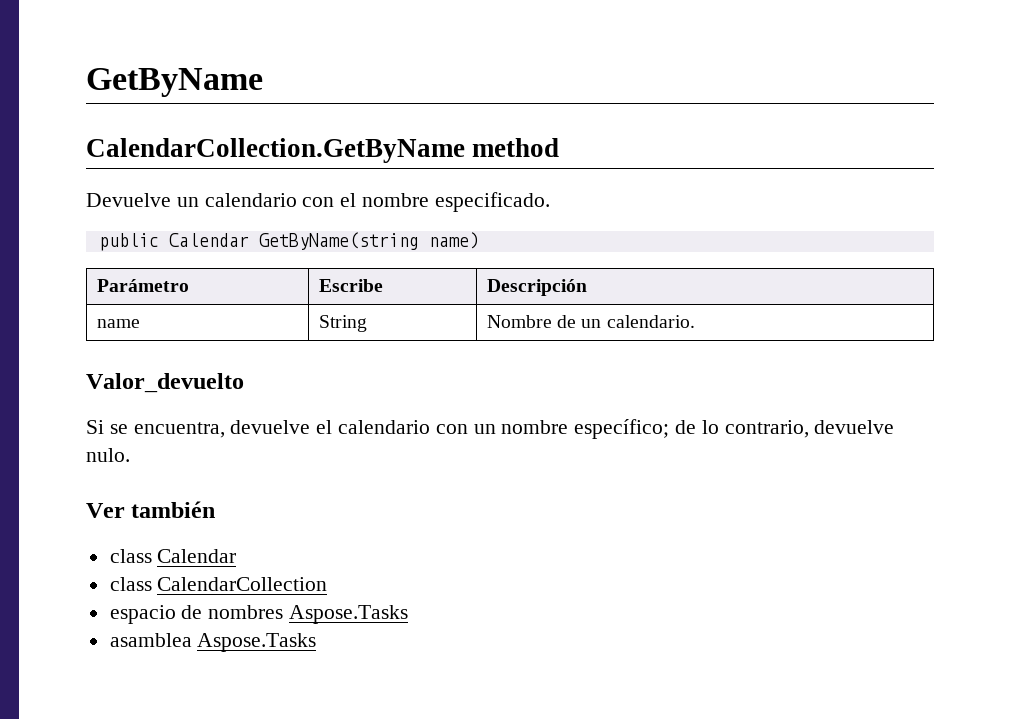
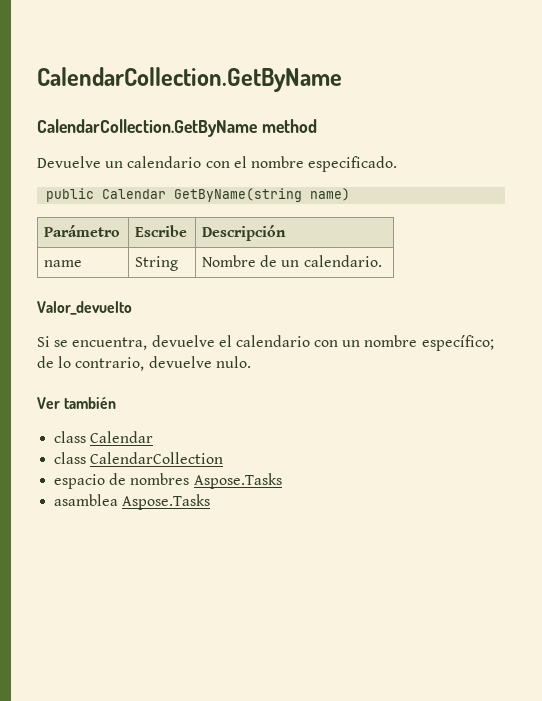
[86,68,263,97] GetByName -> [37,67,342,92] CalendarCollection.GetByName

